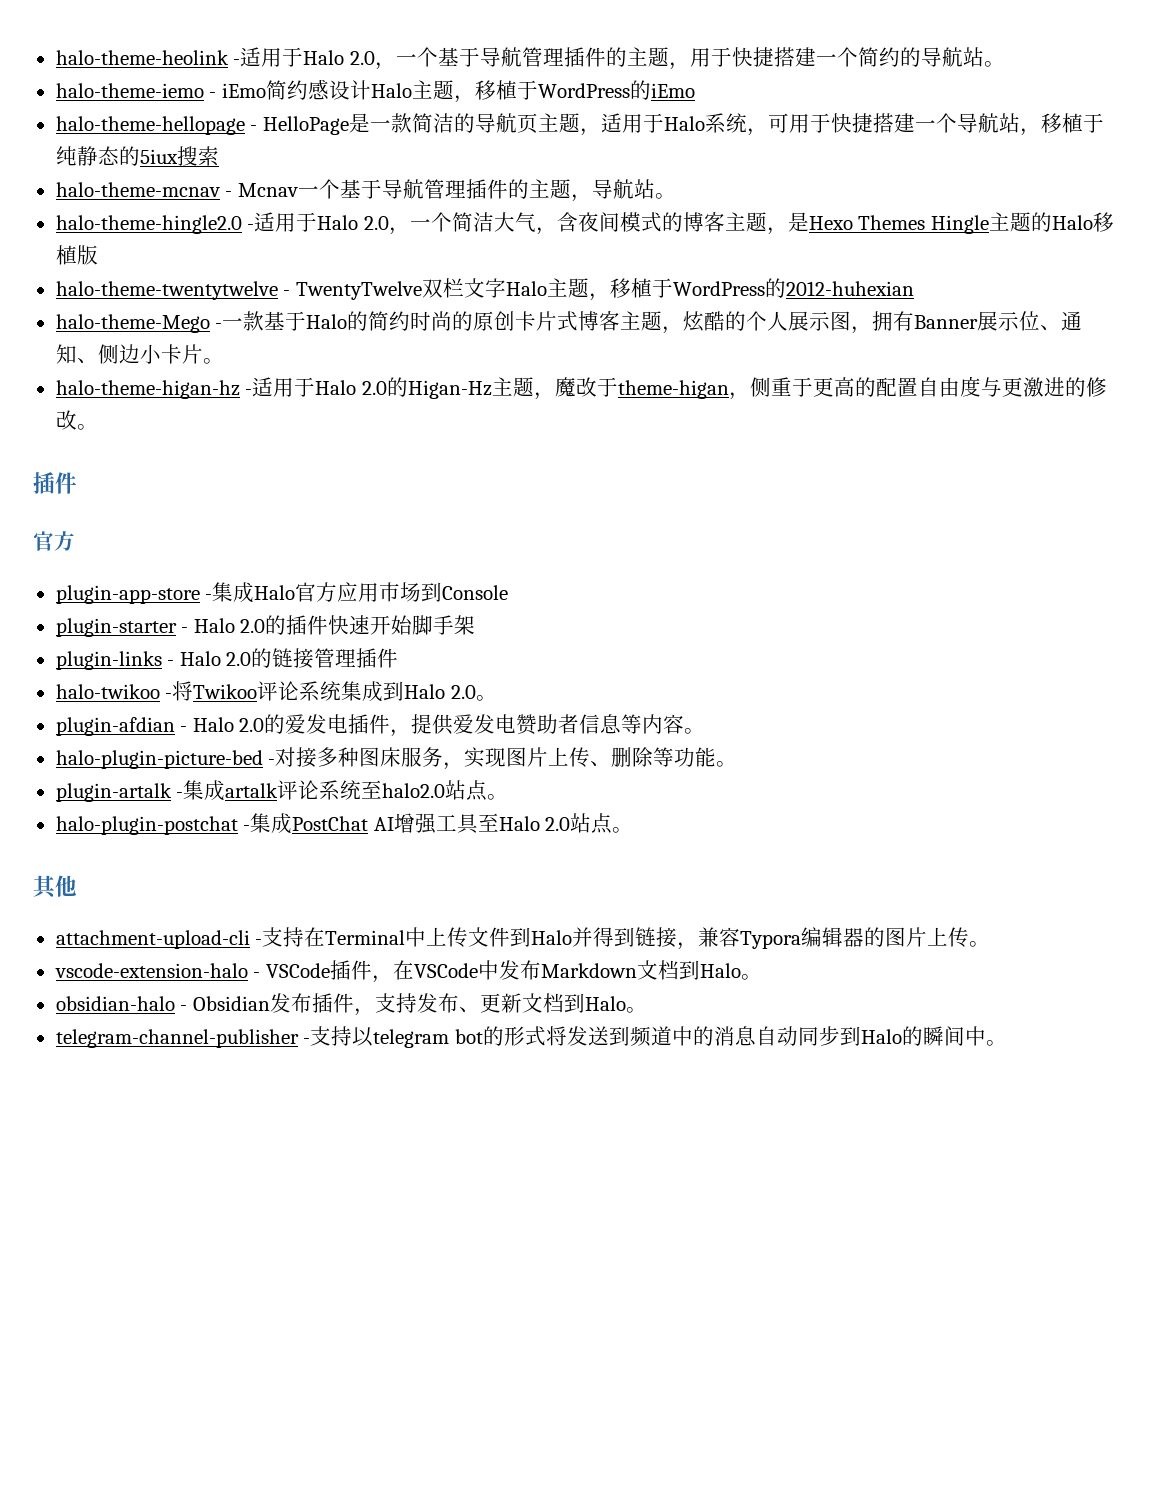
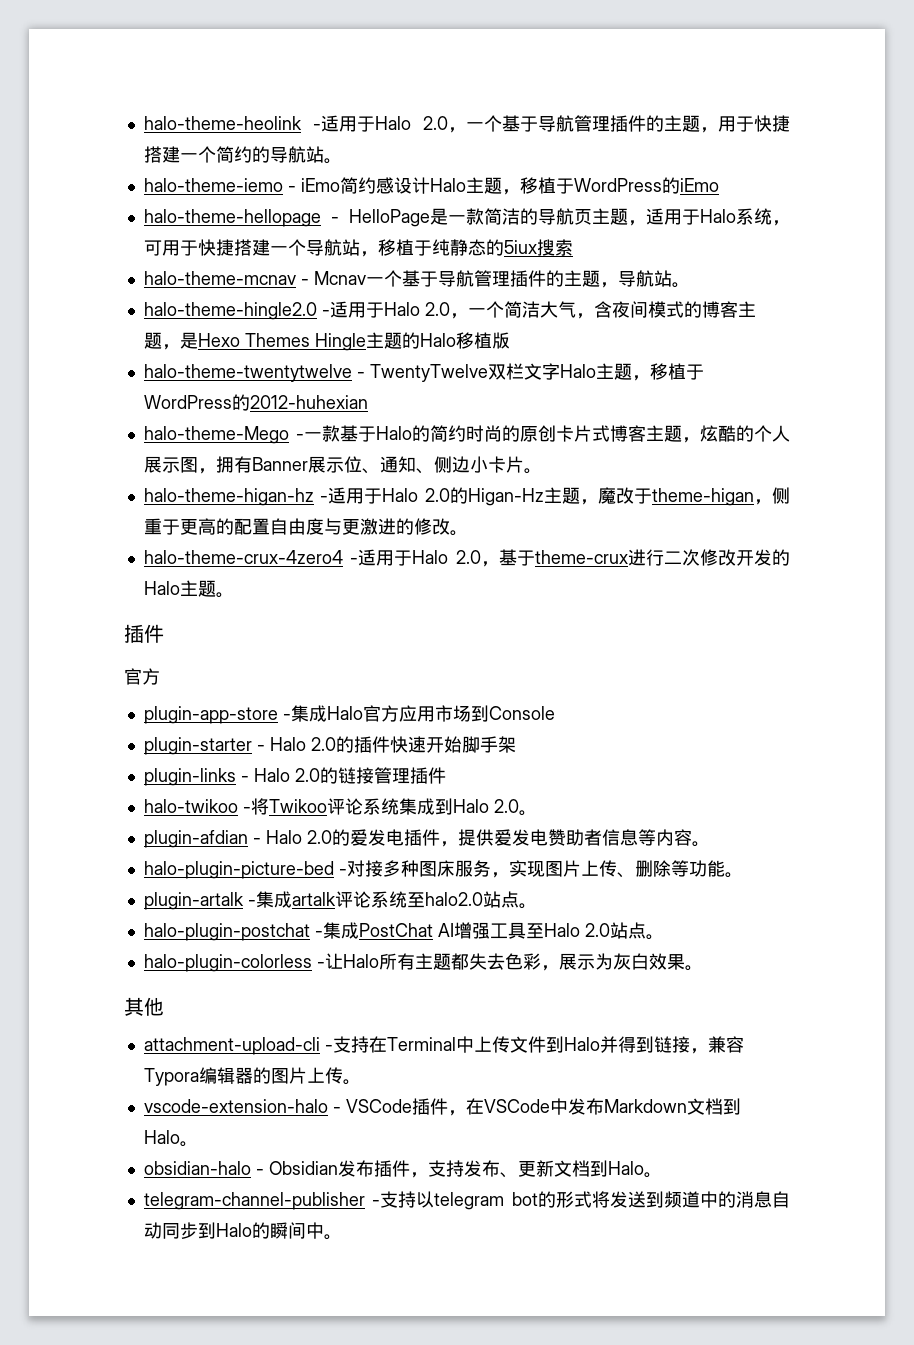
(98, 427) none -> [143,549,790,567] [143,580,234,598] // halo-theme-crux-4zero4 -适用于Halo 2.0，基于theme-crux进行二次修改开发的Halo主题。
(634, 830) none -> [143,953,703,972] // halo-plugin-colorless -让Halo所有主题都失去色彩，展示为灰白效果。

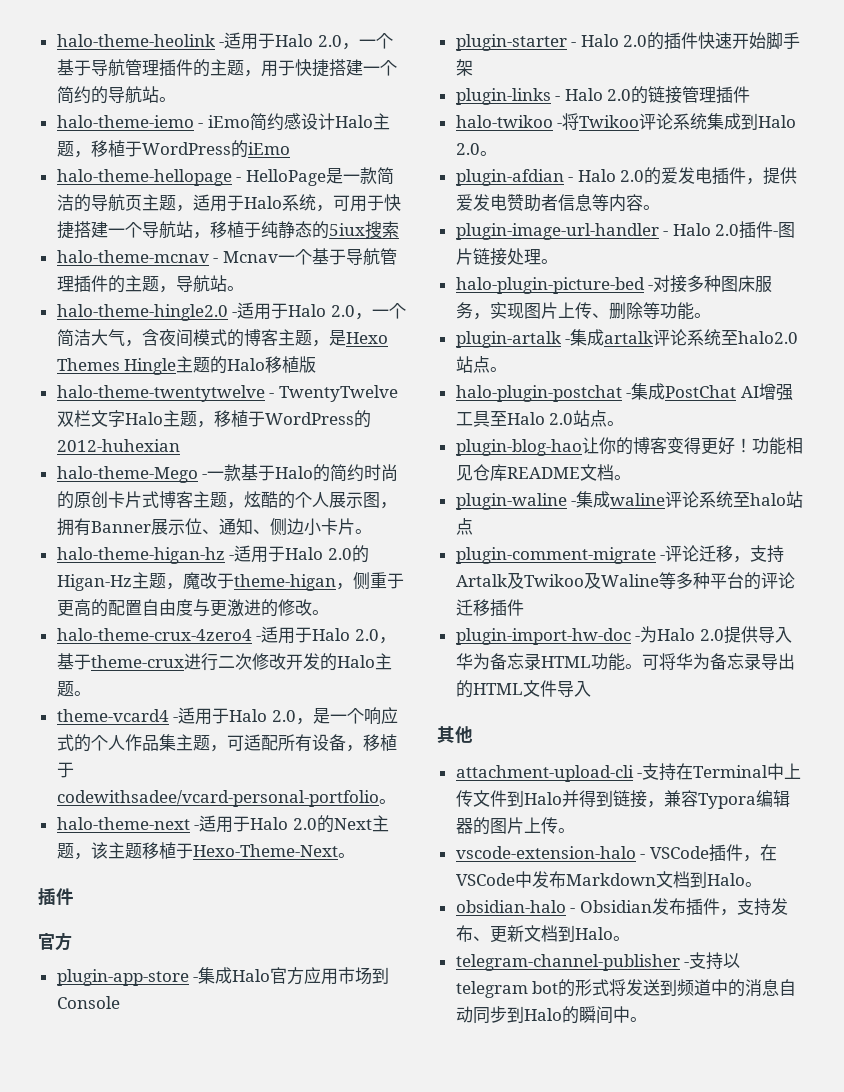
(234, 595) none -> [56,707,398,725] [56,734,397,752] [56,762,74,778] [56,790,396,807] [56,815,389,833] [56,842,355,860] // theme-vcard4 -适用于Halo 2.0，是一个响应式的个人作品集主题，可适配所有设备，移植于codewithsadee/vcard-personal-portfolio。 // halo-theme-next -适用于Halo 2.0的Next主题，该主题移植于Hexo-Theme-Next。
(710, 844) none -> [455,221,796,240] [455,248,558,266] // plugin-image-url-handler - Halo 2.0插件-图片链接处理。
[143,953,703,972] halo-plugin-colorless -让Halo所有主题都失去色彩，展示为灰白效果。 -> [455,437,803,456] [455,464,631,481] [455,491,804,510] [455,518,473,535] [455,545,785,564] [455,572,795,590] [455,599,524,617] [455,626,792,645] [455,653,795,671] [455,680,591,698] plugin-blog-hao让你的博客变得更好！功能相见仓库README文档。 // plugin-waline -集成waline评论系统至halo站点 // plugin-comment-migrate -评论迁移，支持Artalk及Twikoo及Waline等多种平台的评论迁移插件 // plugin-import-hw-doc -为Halo 2.0提供导入华为备忘录HTML功能。可将华为备忘录导出的HTML文件导入

